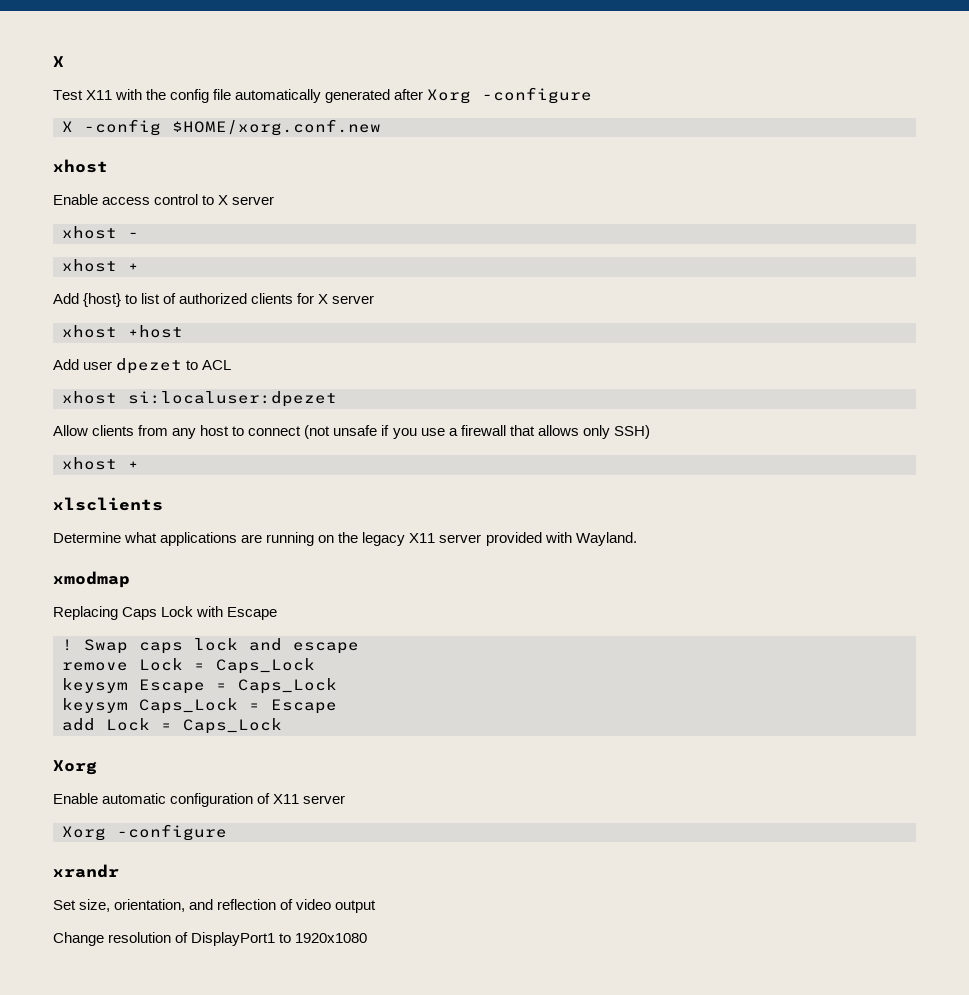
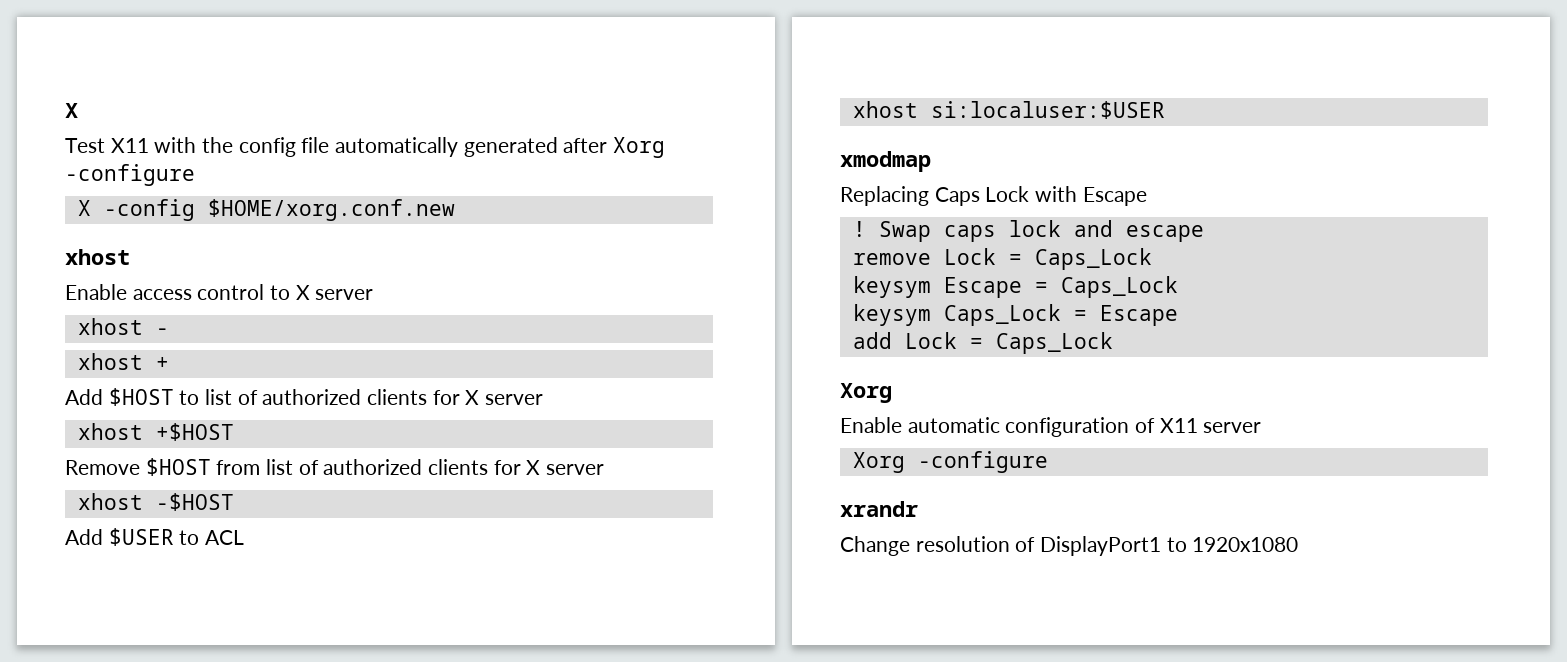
[83,293,122,307] {host} -> [108,388,174,406] $HOST
[128,325,183,338] [53,358,183,374] +host // Add user dpezet -> [155,423,234,441] [65,458,605,476] [77,493,234,511] [65,528,174,546] +$HOST // Remove $HOST from list of authorized clients for X server // xhost -$HOST // Add $USER
[128,391,337,407] [53,425,650,439] [62,457,139,470] [53,497,163,511] [53,532,637,546] si:localuser:dpezet // Allow clients from any host to connect (not unsafe if you use a firewall that allows only SSH) // xhost + // xlsclients // Determine what applications are running on the legacy X11 server provided with Wayland. -> [930,101,1165,119] si:localuser:$USER
[53,899,377,913] // Set size, orientation, and reflection of video output -> (918, 509) none

